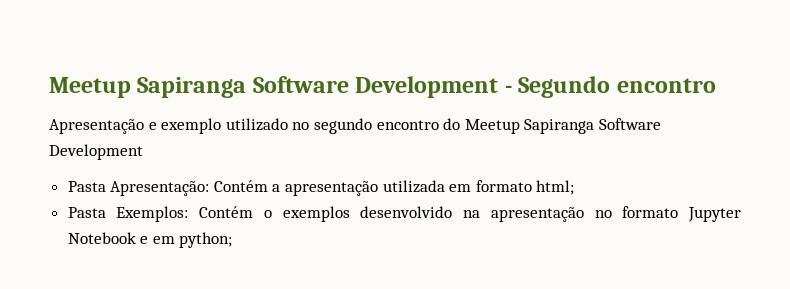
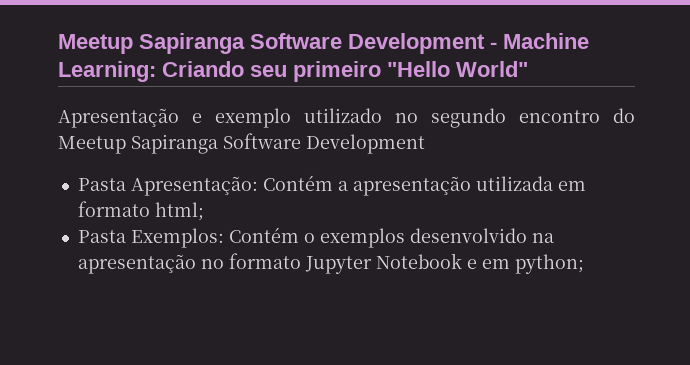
[518,76,716,98] Segundo encontro -> [503,33,589,49] [58,61,528,82] Machine Learning: Criando seu primeiro "Hello World"

